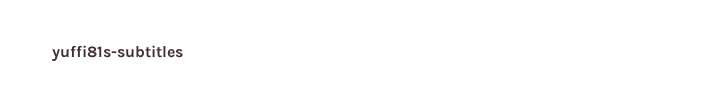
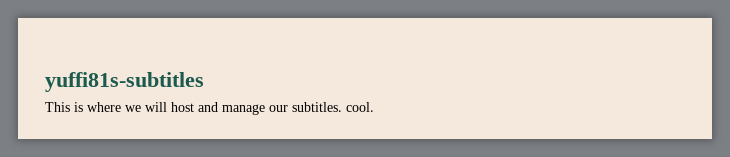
(183, 53) none -> [45,102,374,115] // This is where we will host and manage our subtitles. cool.

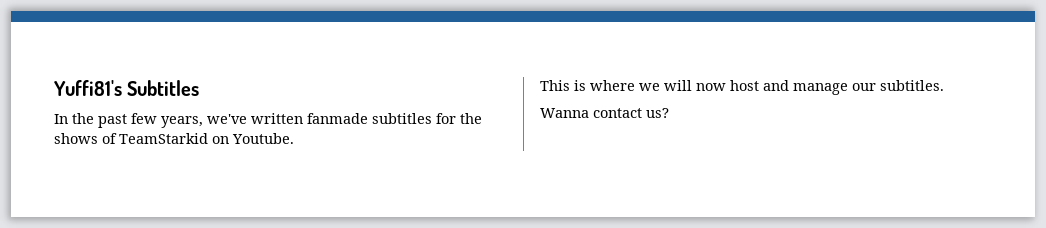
[45,72,204,92] yuffi81s-subtitles -> [54,80,200,96] [54,113,482,128] [54,133,294,144] Yuffi81's Subtitles // In the past few years, we've written fanmade subtitles for the shows of TeamStarkid on Youtube.
(167, 107) none -> [696,83,726,91] now
[346,102,374,112] cool. -> [540,108,669,118] // Wanna contact us?

